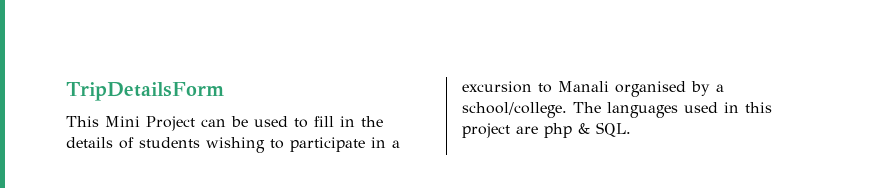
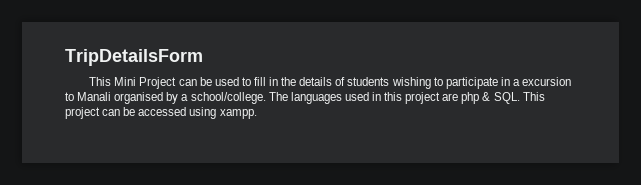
(631, 129) none -> [522,92,545,101] [65,107,257,119] This project can be accessed using xampp.

